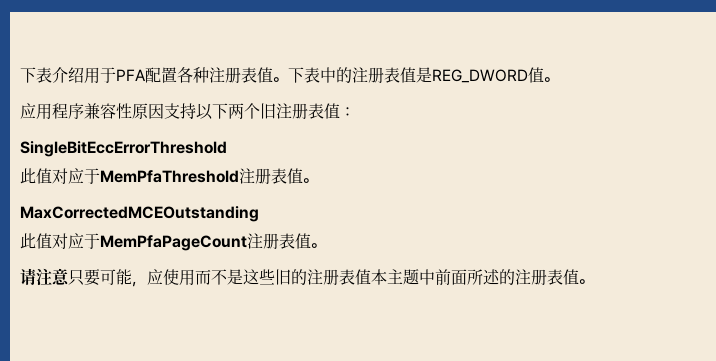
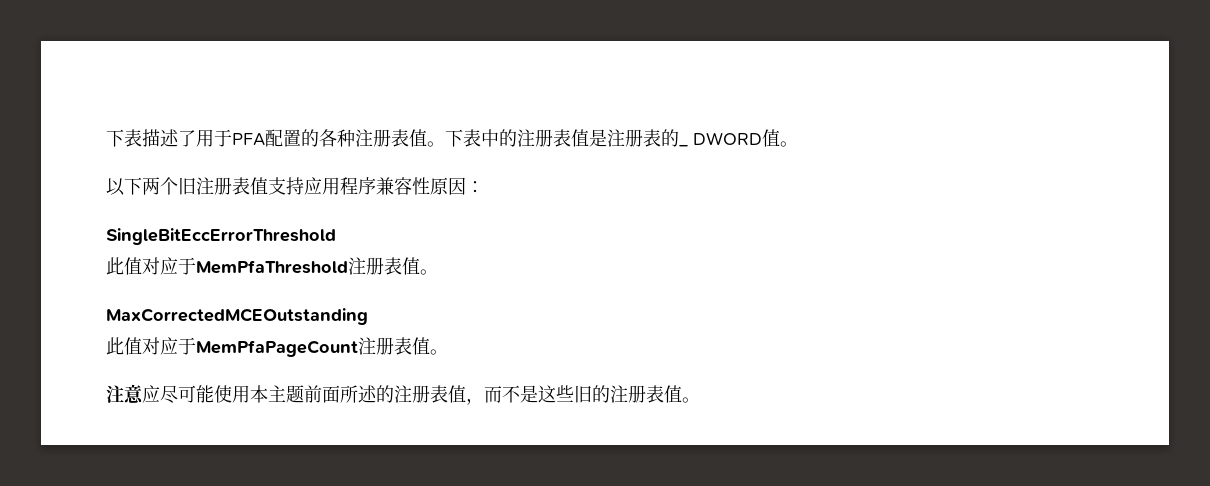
[20,67,84,83] 下表介绍 -> [106,129,196,147] 下表描述了
(177, 75) none -> [301,129,319,147] 的
[432,67,559,83] REG_DWORD值。 // -> [607,129,688,147] [693,129,798,147] [106,177,304,196] 注册表的_ DWORD值。 // 以下两个旧注册表值支持
[164,103,340,120] 支持以下两个旧注册表值 -> (466, 186) none
[20,268,195,287] 请注意只要可能，应使用 -> [106,384,484,405] 注意应尽可能使用本主题前面所述的注册表值，
[371,269,579,285] 本主题中前面所述的注册表值 -> (682, 394) none

